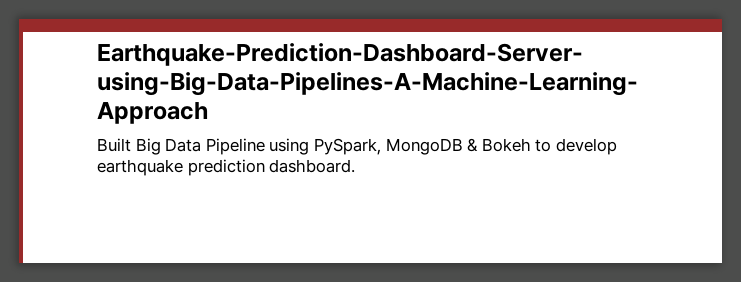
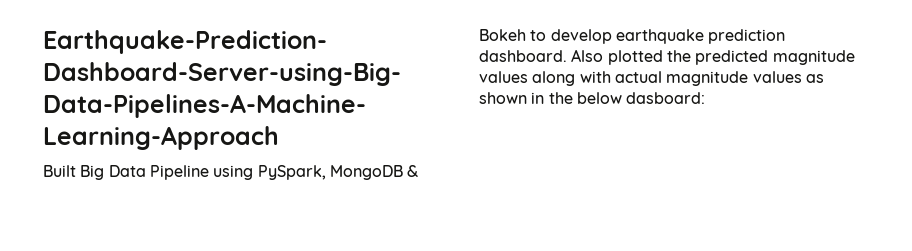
(356, 166) none -> [571,49,855,65] [479,71,824,86] [479,92,706,104] Also plotted the predicted magnitude values along with actual magnitude values as shown in the below dasboard:

